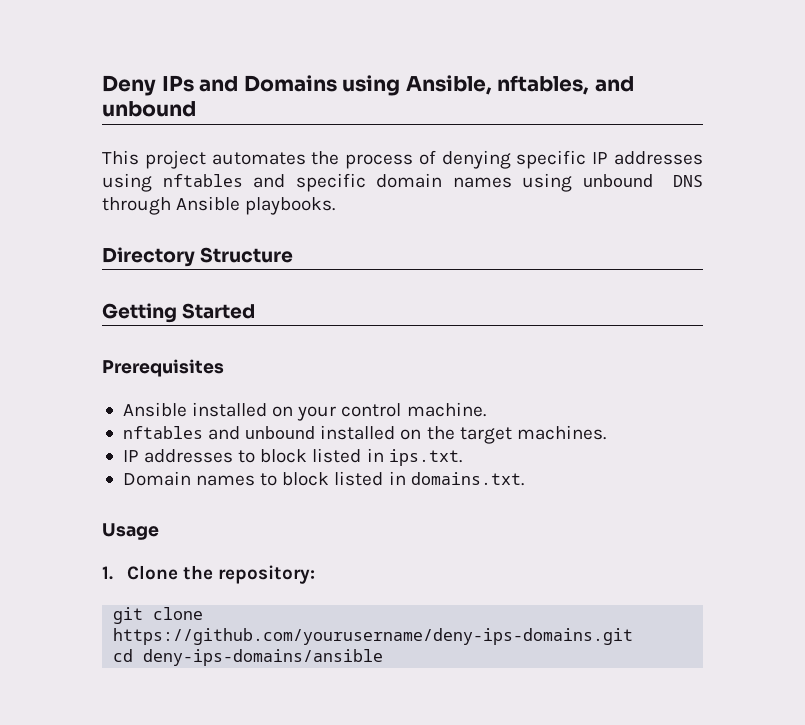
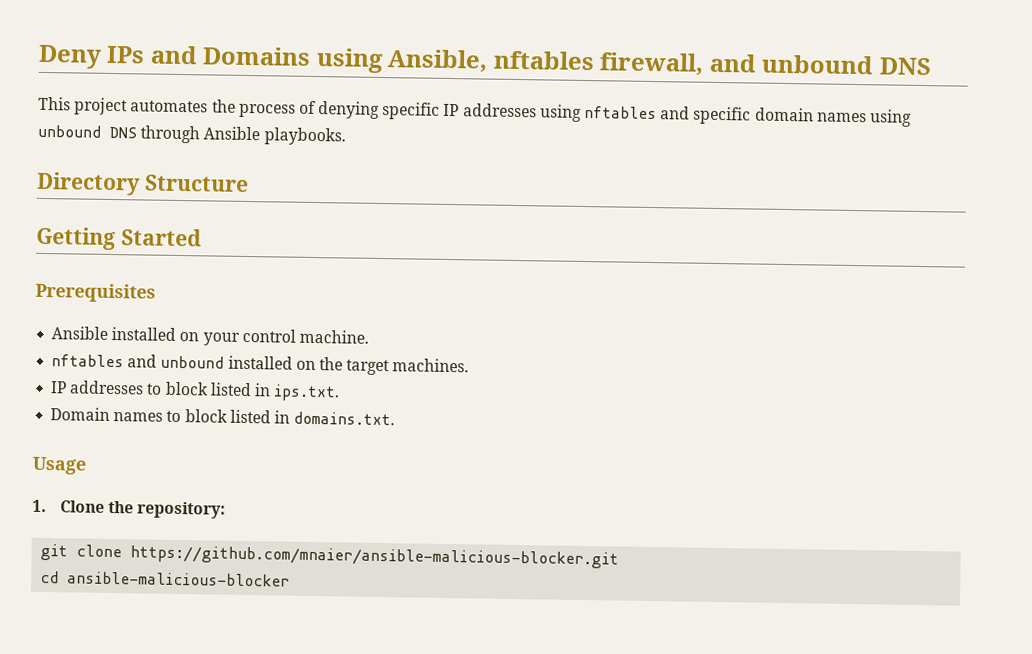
[497,75,634,95] [102,101,196,117] nftables, and unbound -> [492,50,932,76] nftables firewall, and unbound DNS
[113,628,634,645] https://github.com/yourusername/deny-ips-domains.git -> [130,545,620,569] https://github.com/mnaier/ansible-malicious-blocker.git
[143,649,384,666] deny-ips-domains/ansible -> [67,571,291,587] ansible-malicious-blocker

